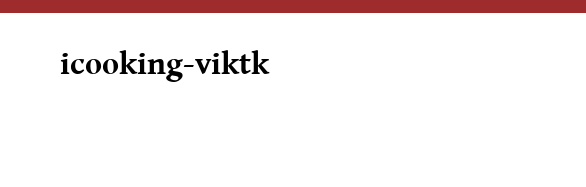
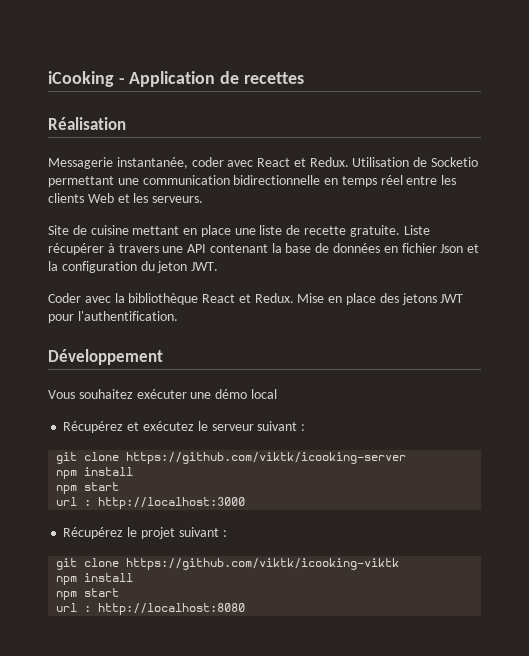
[60,50,270,82] icooking-viktk -> [48,71,304,87] [48,117,126,130] [48,157,479,169] [48,175,457,187] [48,193,204,203] [48,225,430,237] [48,243,480,255] [48,261,219,273] [48,293,464,305] [48,311,178,323] [48,349,163,365] [48,389,277,399] [63,421,306,433] [56,452,407,464] [56,467,134,479] [56,482,120,494] [56,497,246,509] [63,527,227,539] [56,558,400,570] [56,573,134,585] [56,588,120,600] [56,603,246,615] iCooking - Application de recettes // Réalisation // Messagerie instantanée, coder avec React et Redux. Utilisation de Socketio permettant une communication bidirectionnelle en temps réel entre les clients Web et les serveurs. // Site de cuisine mettant en place une liste de recette gratuite. Liste récupérer à travers une API contenant la base de données en fichier Json et la configuration du jeton JWT. // Coder avec la bibliothèque React et Redux. Mise en place des jetons JWT pour l'authentification. // Développement // Vous souhaitez exécuter une démo local // Récupérez et exécutez le serveur suivant : // git clone https://github.com/viktk/icooking-server // npm install // npm start // url : http://localhost:3000 // Récupérez le projet suivant : // git clone https://github.com/viktk/icooking-viktk // npm install // npm start // url : http://localhost:8080

